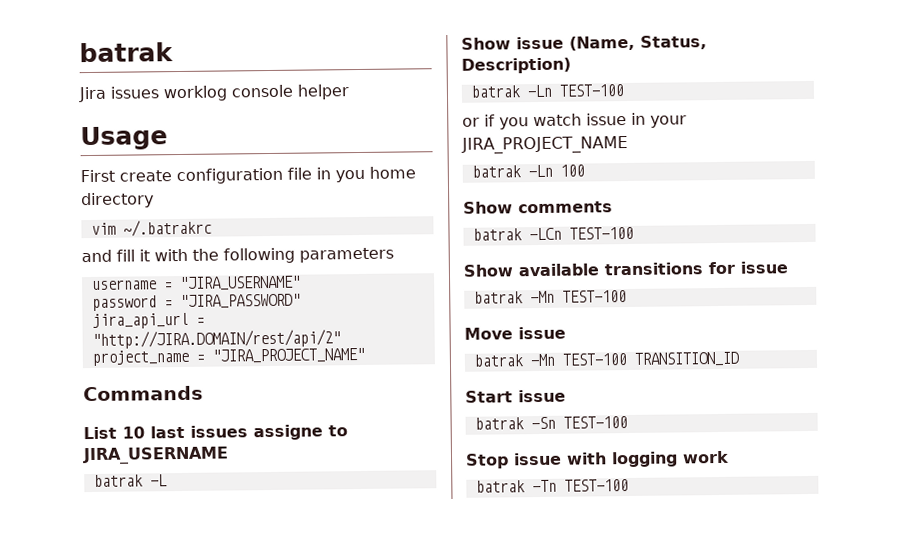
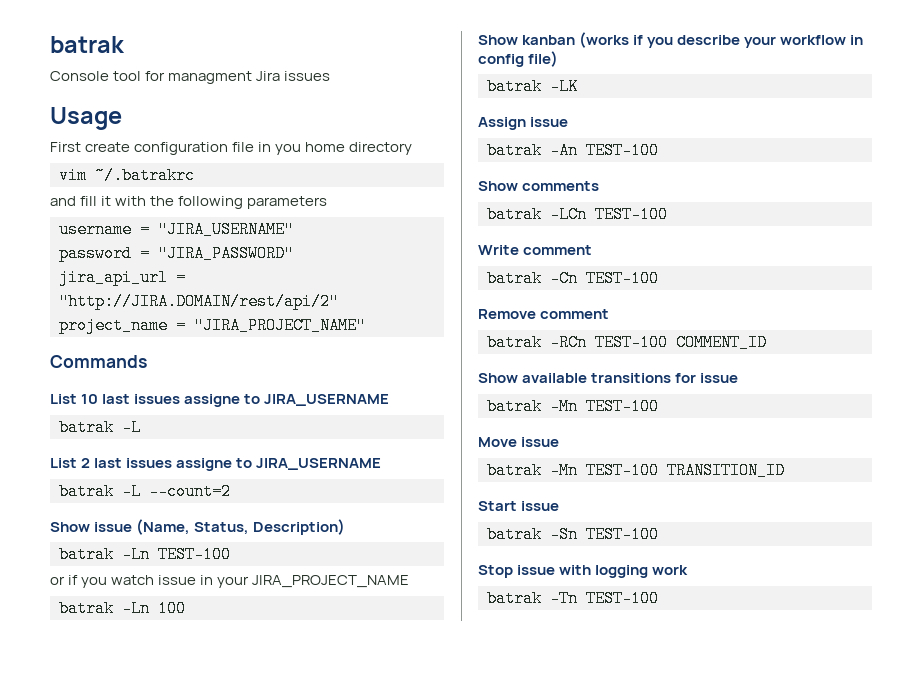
(174, 52) none -> [50,71,253,84] Console tool for managment
[163,84,350,102] worklog console helper -> (331, 76) none
(168, 480) none -> [50,458,382,471] [59,483,231,500] // List 2 last issues assigne to JIRA_USERNAME // batrak -L --count=2
(585, 170) none -> [478,32,864,48] [478,51,559,67] [487,78,578,95] [478,117,569,130] [487,142,659,159] // Show kanban (works if you describe your workflow in config file) // batrak -LK // Assign issue // batrak -An TEST-100
(634, 233) none -> [478,245,593,255] [487,270,659,287] [478,309,610,319] [487,334,767,351] // Write comment // batrak -Cn TEST-100 // Remove comment // batrak -RCn TEST-100 COMMENT_ID

